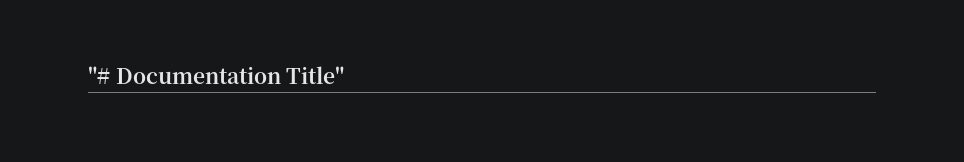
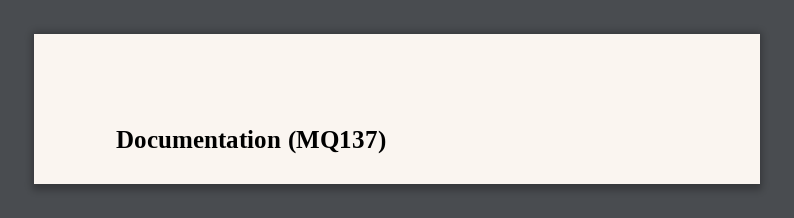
[88,66,345,84] "# Documentation Title" -> [116,130,386,154] Documentation (MQ137)

